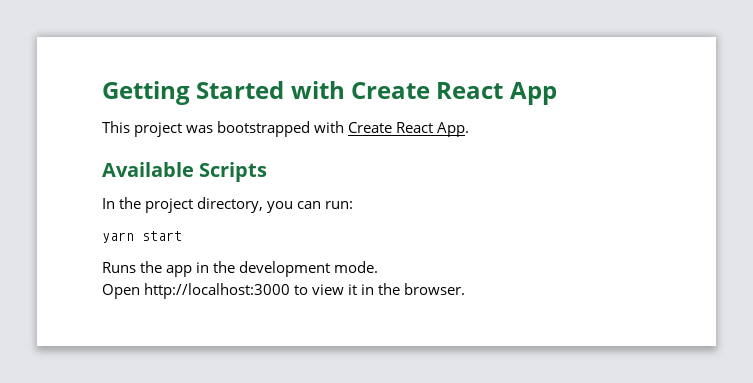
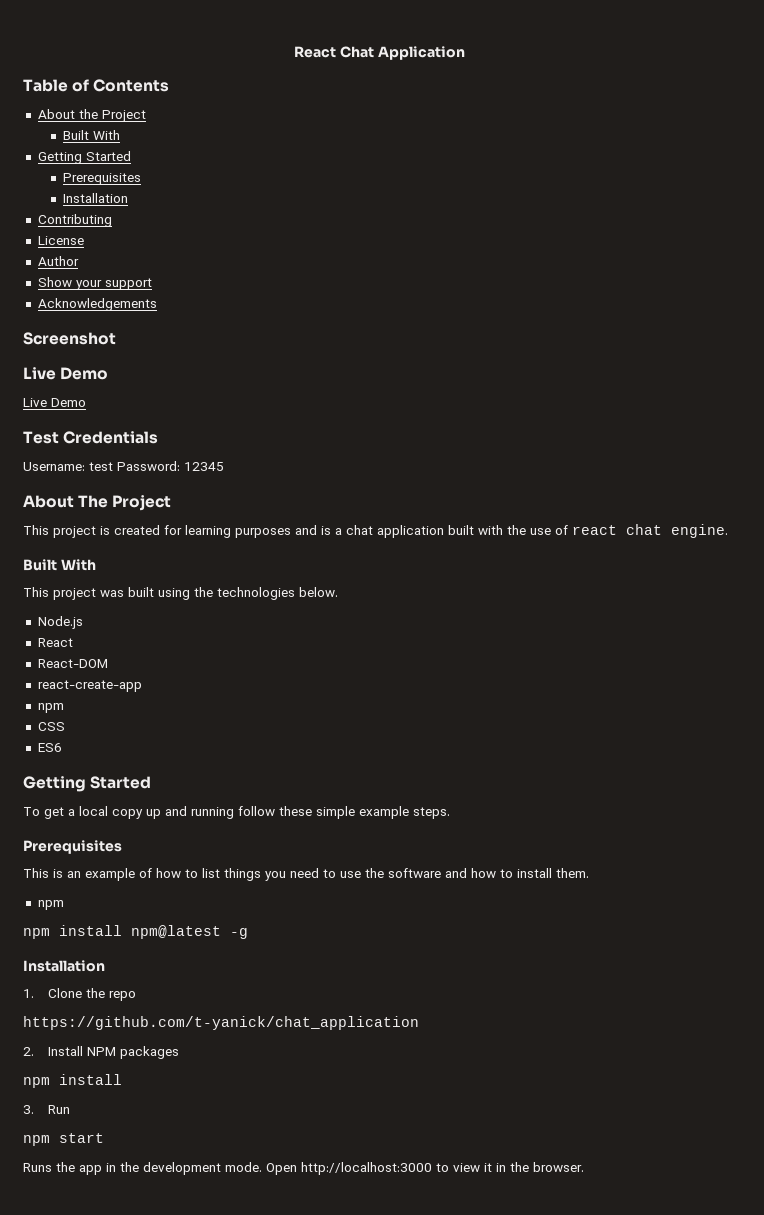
[102,81,557,105] [102,121,470,137] [102,162,268,182] [102,197,354,213] [102,232,134,243] Getting Started with Create React App // This project was bootstrapped with Create React App. // Available Scripts // In the project directory, you can run: // yarn -> [294,46,465,60] [23,79,170,92] [37,109,146,122] [63,130,121,140] [37,151,131,164] [63,173,142,185] [63,193,129,203] [37,214,112,227] [37,236,84,245] [37,256,79,266] [37,277,152,290] [37,298,157,311] [23,332,116,345] [23,367,109,380] [23,398,86,407] [23,431,159,444] [23,461,224,471] [23,495,172,511] [23,524,728,538] [23,559,96,571] [23,587,338,600] [37,616,83,629] [37,638,73,647] [37,659,108,668] [37,680,142,692] [37,703,64,713] [37,722,65,731] [37,743,62,752] [23,776,152,792] [23,806,450,819] [23,840,122,854] [23,868,589,881] [37,900,64,910] [23,925,248,939] [23,960,105,972] [23,988,137,1001] [23,1016,419,1030] [23,1046,180,1059] [23,1074,122,1088] [23,1105,71,1114] [23,1135,50,1146] React Chat Application // Table of Contents // About the Project // Built With // Getting Started // Prerequisites // Installation // Contributing // License // Author // Show your support // Acknowledgements // Screenshot // Live Demo // Live Demo // Test Credentials // Username: test Password: 12345 // About The Project // This project is created for learning purposes and is a chat application built with the use of react chat engine. // Built With // This project was built using the technologies below. // Node.js // React // React-DOM // react-create-app // npm // CSS // ES6 // Getting Started // To get a local copy up and running follow these simple example steps. // Prerequisites // This is an example of how to list things you need to use the software and how to install them. // npm // npm install npm@latest -g // Installation // 1. Clone the repo // https://github.com/t-yanick/chat_application // 2. Install NPM packages // npm install // 3. Run // npm
(379, 267) // -> (262, 1167) none

